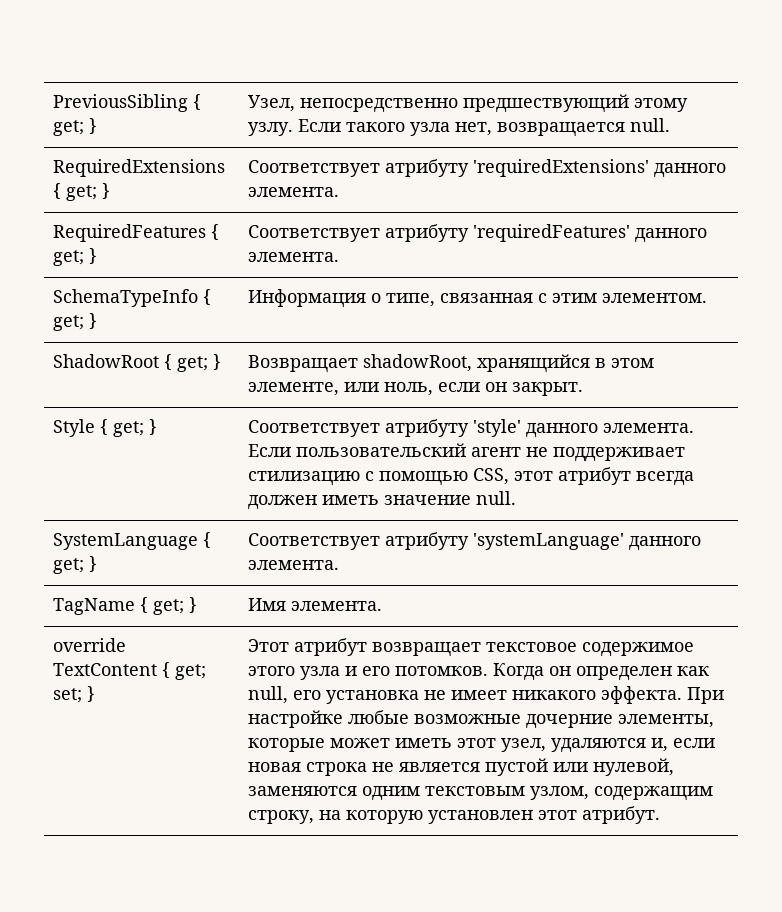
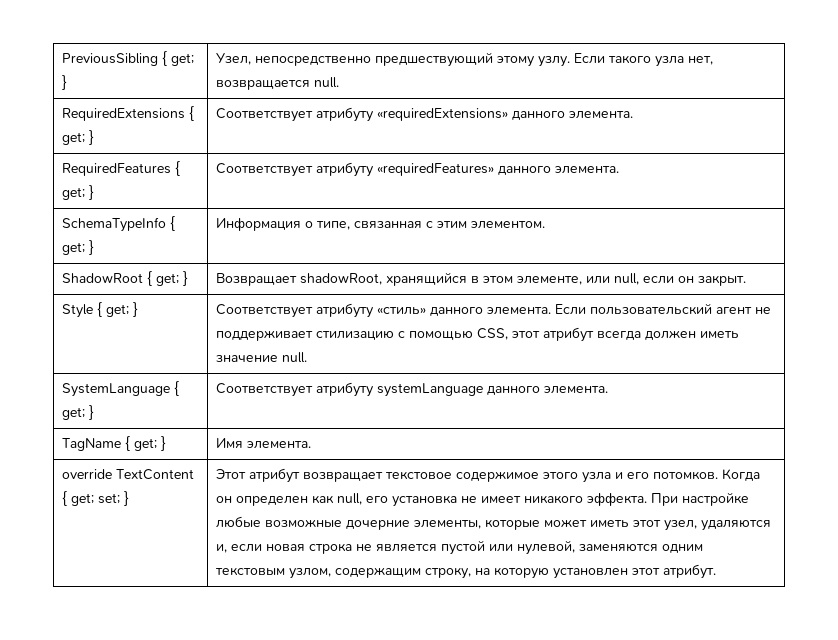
[472,159,649,177] 'requiredExtensions' -> [377,108,509,121] «requiredExtensions»
[472,224,630,242] 'requiredFeatures' -> [377,163,495,176] «requiredFeatures»
[383,382,433,396] ноль, -> [614,273,640,285] null,
[472,419,521,437] 'style' -> [377,307,427,315] «стиль»
[472,533,624,550] 'systemLanguage' -> [377,383,484,397] systemLanguage

